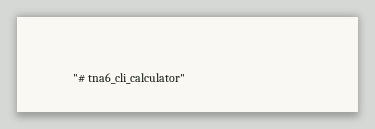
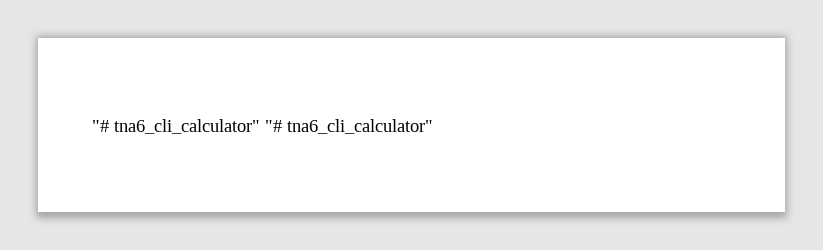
[73,73,186,84] "# tna6_cli_calculator" -> [92,119,433,134] "# tna6_cli_calculator" "# tna6_cli_calculator"

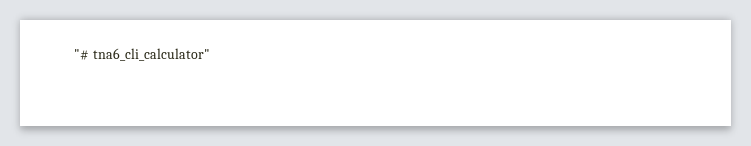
[92,119,433,134] "# tna6_cli_calculator" "# tna6_cli_calculator" -> [74,48,210,61] "# tna6_cli_calculator"

